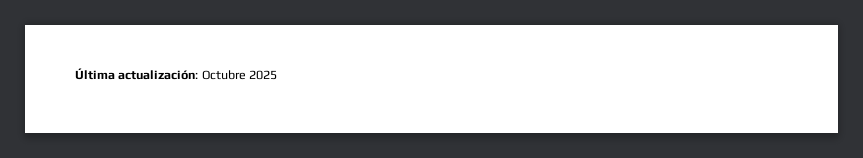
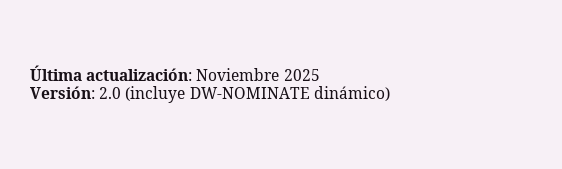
[201,70,246,80] Octubre -> [196,68,280,81] Noviembre
(278, 75) none -> [30,86,390,103] // Versión: 2.0 (incluye DW-NOMINATE dinámico)

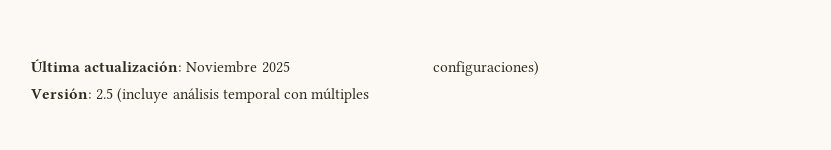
[99,86,390,103] 2.0 (incluye DW-NOMINATE dinámico) -> [96,88,370,103] [433,61,539,76] 2.5 (incluye análisis temporal con múltiples configuraciones)

